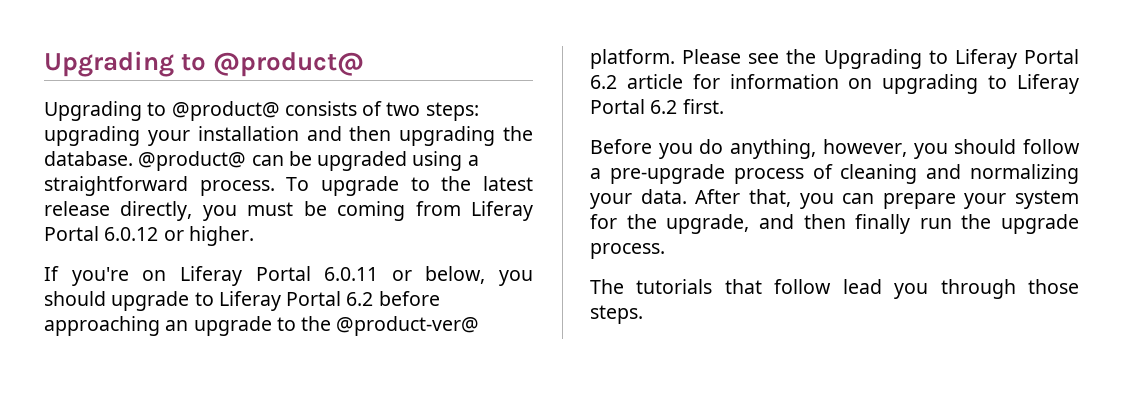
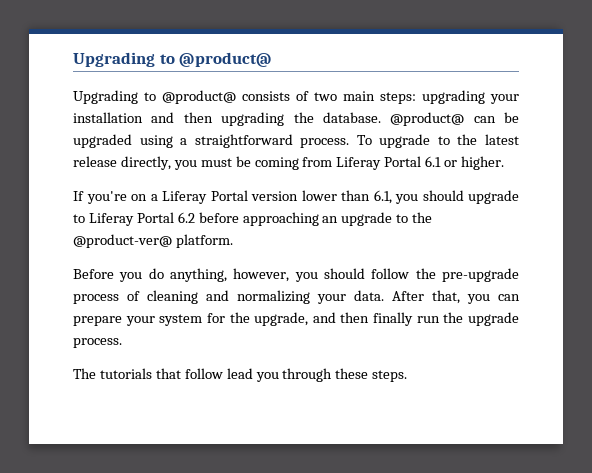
(421, 109) none -> [343,91,375,101] main
[104,227,159,241] 6.0.12 -> [425,156,442,167] 6.1
[179,266,486,286] Liferay Portal 6.0.11 or below, -> [150,190,392,204] a Liferay Portal version lower than 6.1,
[682,49,1079,69] [590,74,1079,94] [590,99,724,114] Please see the Upgrading to Liferay Portal 6.2 article for information on upgrading to Liferay Portal 6.2 first. -> (233, 241) none
[590,168,601,179] a -> [415,268,436,279] the
[1028,279,1079,294] those -> [335,368,369,379] these

